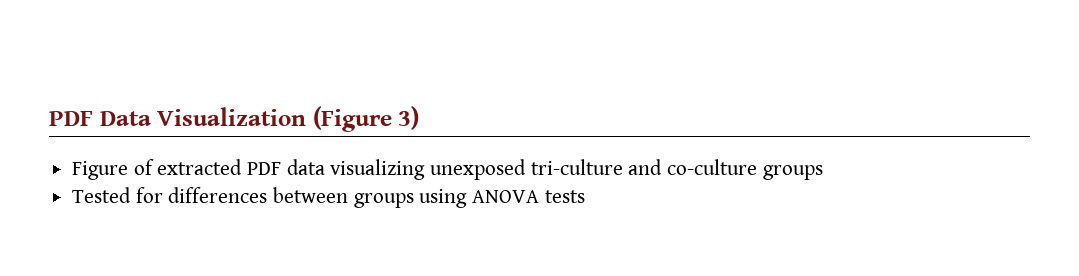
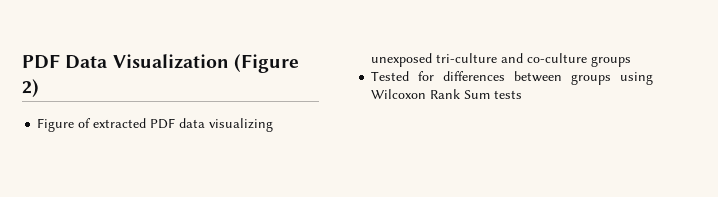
[398,106,420,130] 3) -> [22,79,39,97] 2)
[472,190,540,203] ANOVA -> [371,89,491,99] Wilcoxon Rank Sum

